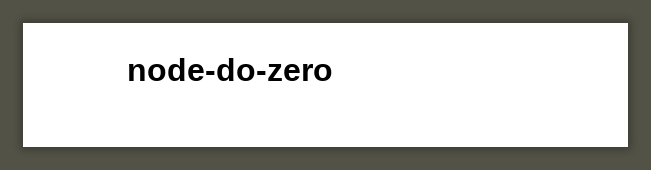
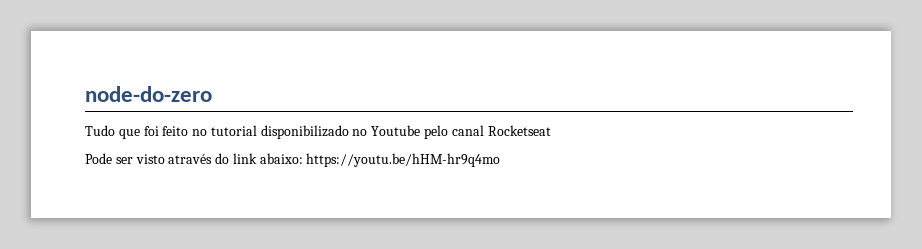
(333, 69) none -> [85,125,551,139] [85,153,501,167] // Tudo que foi feito no tutorial disponibilizado no Youtube pelo canal Rocketseat // Pode ser visto através do link abaixo: https://youtu.be/hHM-hr9q4mo

